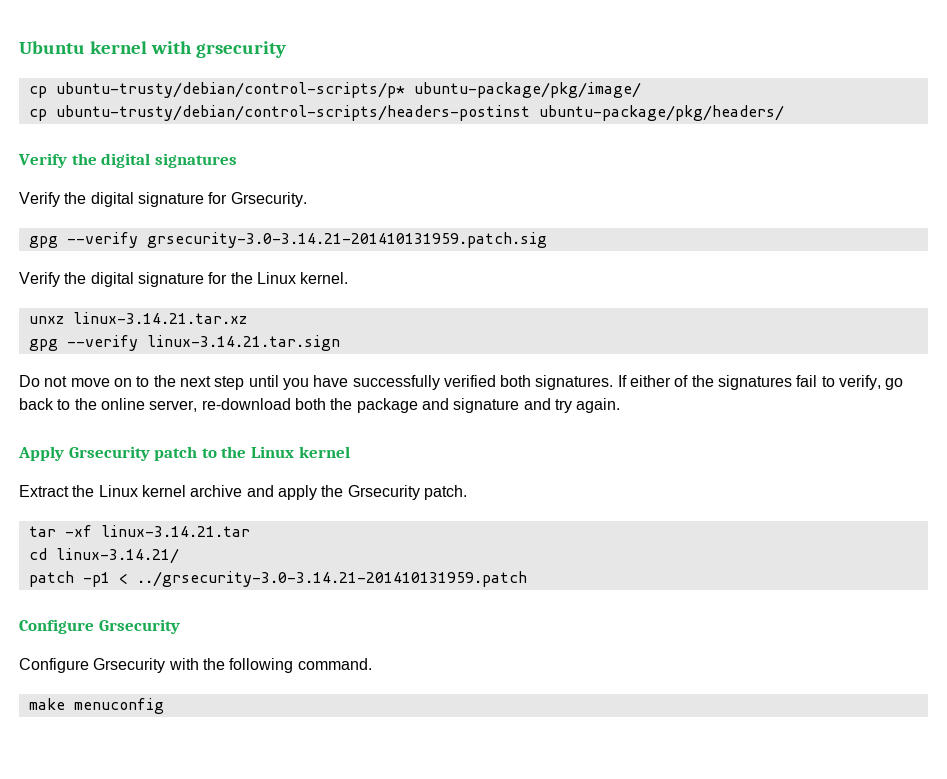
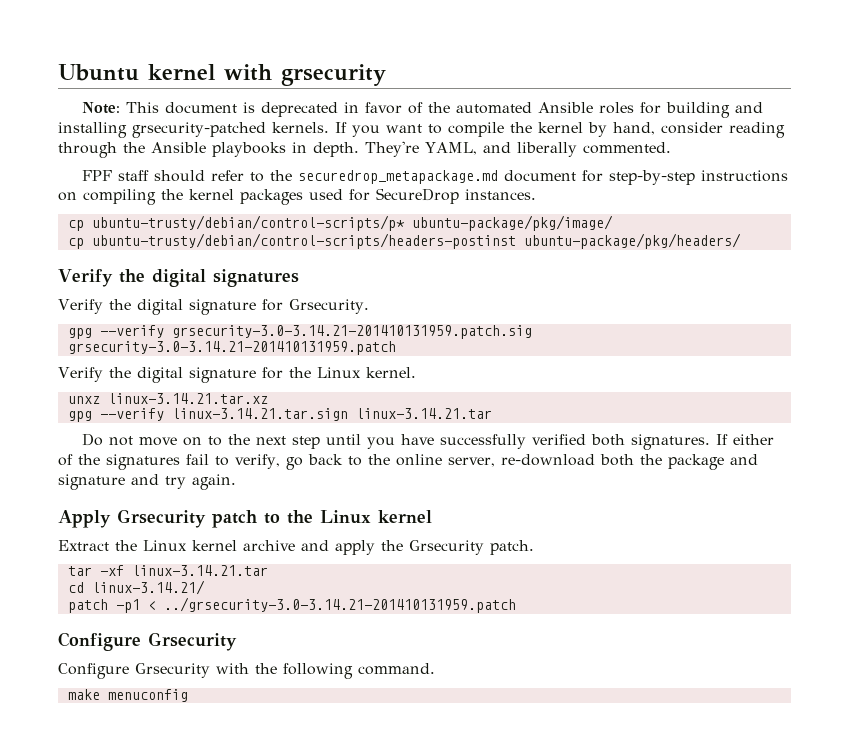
(287, 49) none -> [81,102,763,118] [58,122,785,138] [58,141,671,158] [81,170,788,185] [58,188,536,205] // Note: This document is deprecated in favor of the automated Ansible roles for building and installing grsecurity-patched kernels. If you want to compile the kernel by hand, consider reading through the Ansible playbooks in depth. They're YAML, and liberally commented. // FPF staff should refer to the securedrop_metapackage.md document for step-by-step instructions on compiling the kernel packages used for SecureDrop instances.
(547, 240) none -> [67,341,396,355] grsecurity-3.0-3.14.21-201410131959.patch
(340, 343) none -> [355,408,492,419] linux-3.14.21.tar

